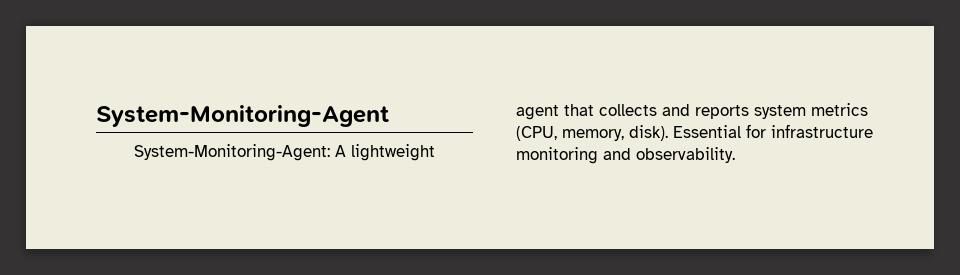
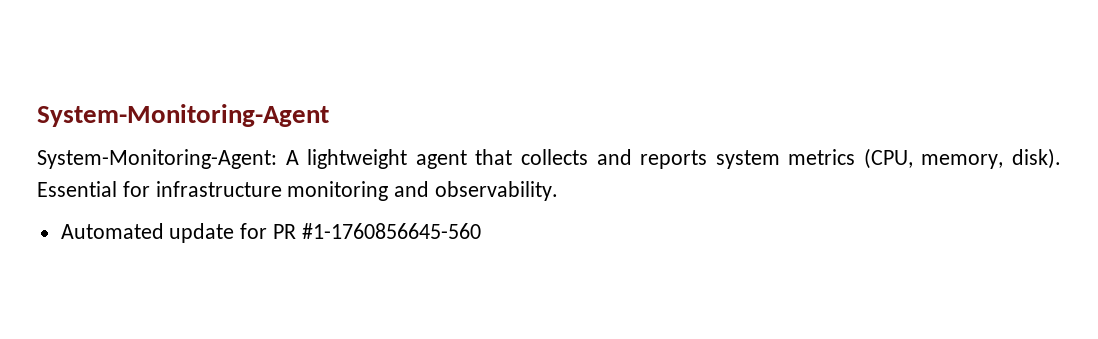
(735, 155) none -> [60,223,481,243] // Automated update for PR #1-1760856645-560

